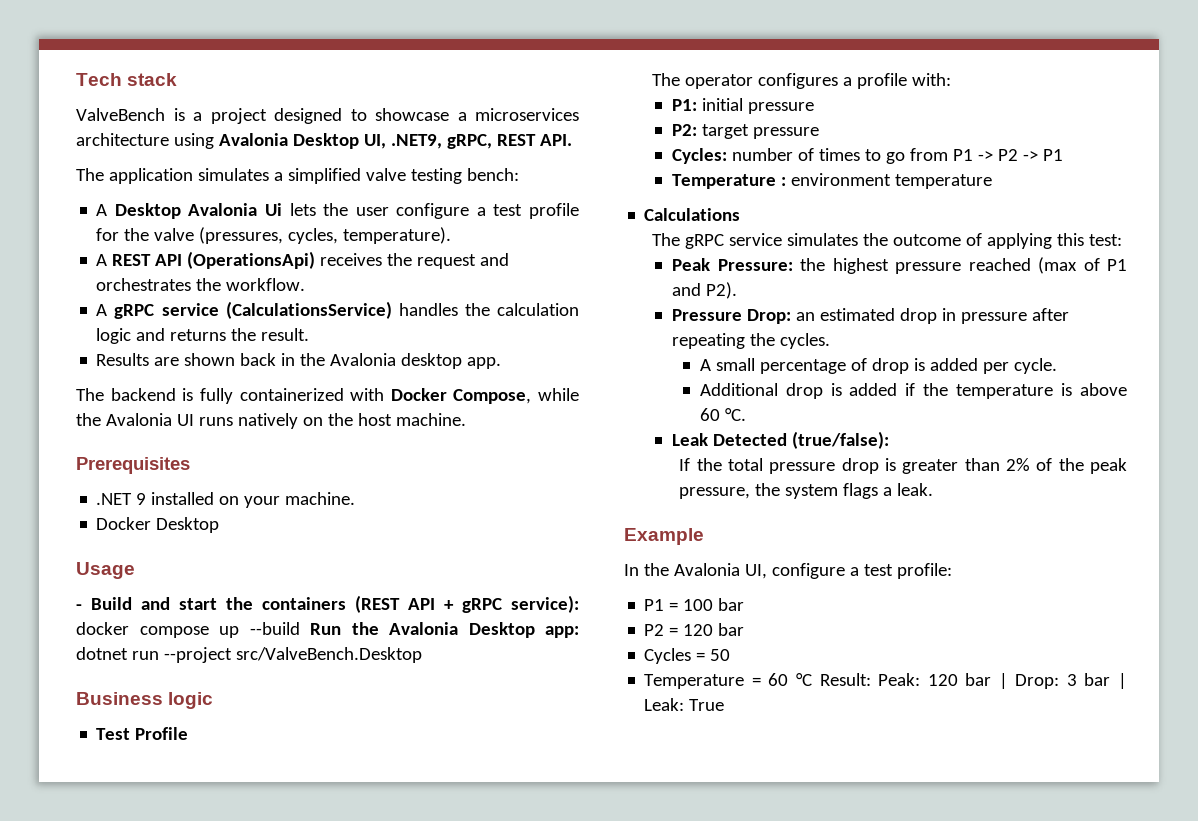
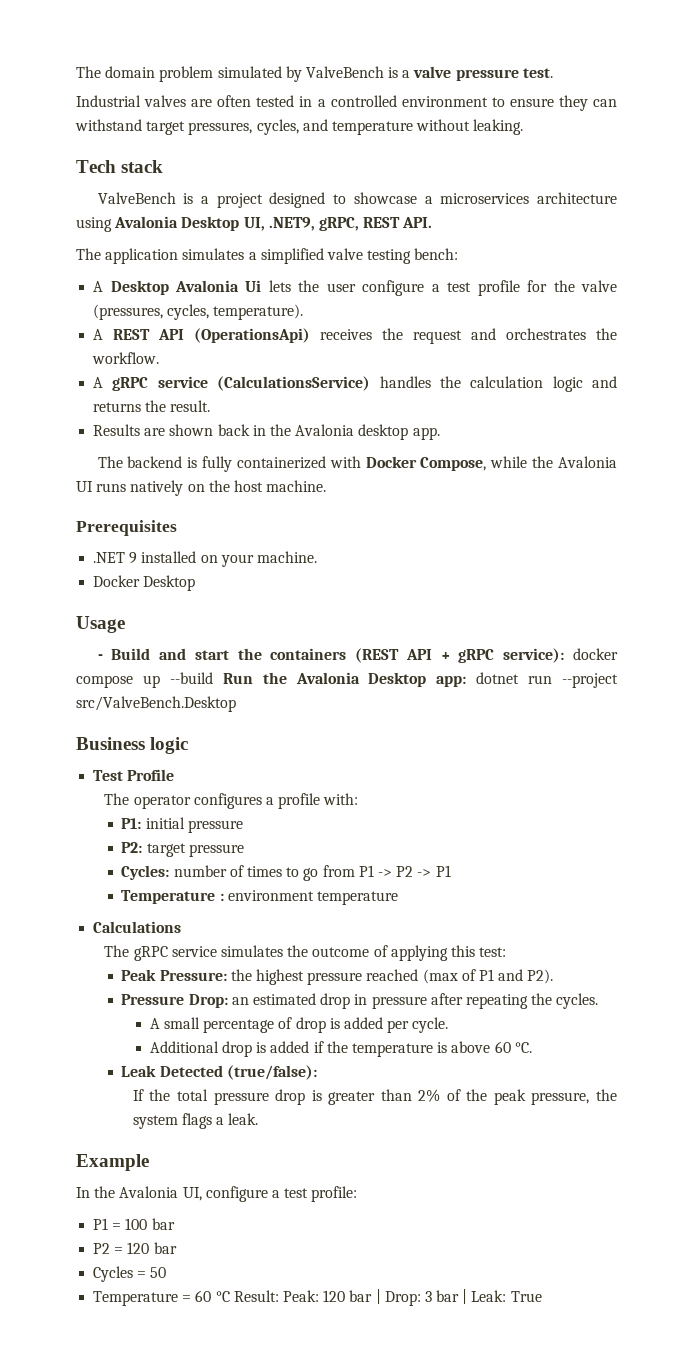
(76, 79) none -> [76,66,553,82] [76,95,617,111] [75,119,524,135] The domain problem simulated by ValveBench is a valve pressure test. // Industrial valves are often tested in a controlled environment to ensure they can withstand target pressures, cycles, and temperature without leaking. //

